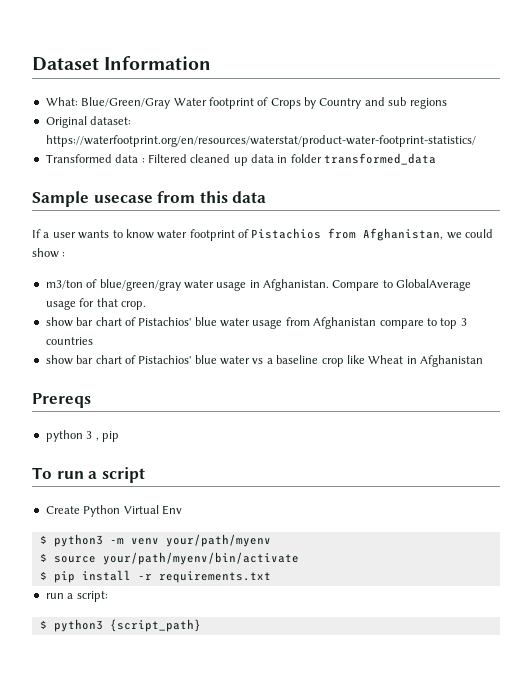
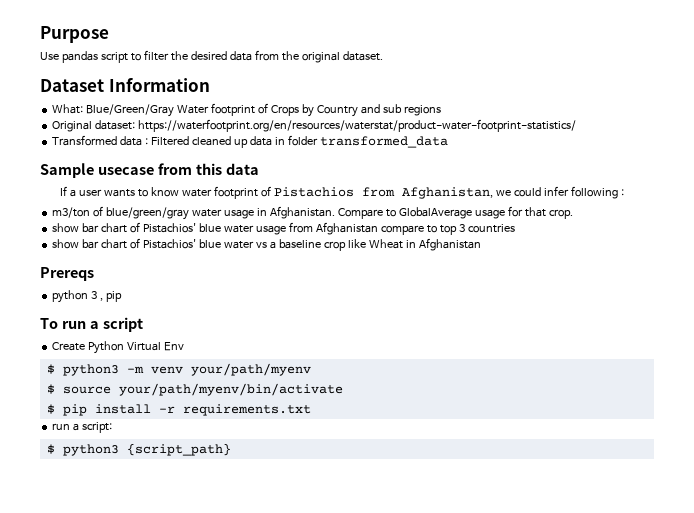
(32, 64) none -> [40,26,109,43] [40,50,383,63] Purpose // Use pandas script to filter the desired data from the original dataset. //
[32,248,59,258] show -> [543,186,618,199] infer following

